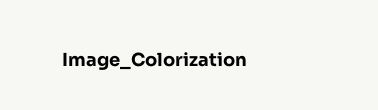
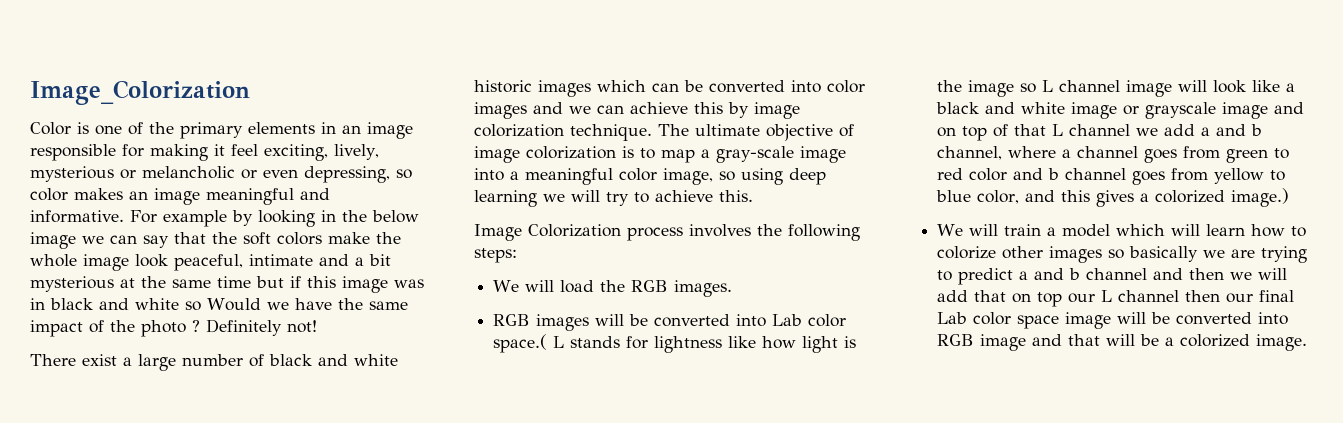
(247, 61) none -> [30,122,413,139] [30,144,379,161] [30,166,412,183] [30,188,330,205] [30,210,419,227] [30,232,401,249] [30,254,391,271] [30,276,424,293] [30,298,408,311] [30,319,317,337] [30,354,398,371] [474,80,865,97] [474,102,800,119] [474,124,854,141] [474,146,846,163] [474,168,826,185] [474,190,753,207] [474,224,860,241] [474,248,517,263] [493,280,733,297] [493,314,847,331] [493,334,857,353] [937,80,1296,97] [936,102,1305,119] [937,124,1263,141] [937,146,1290,163] [937,168,1286,185] [936,188,1290,207] [937,224,1307,237] [937,246,1308,263] [937,268,1288,285] [937,290,1295,307] [937,312,1289,329] [937,334,1308,351] // Color is one of the primary elements in an image responsible for making it feel exciting, lively, mysterious or melancholic or even depressing, so color makes an image meaningful and informative. For example by looking in the below image we can say that the soft colors make the whole image look peaceful, intimate and a bit mysterious at the same time but if this image was in black and white so Would we have the same impact of the photo ? Definitely not! // There exist a large number of black and white historic images which can be converted into color images and we can achieve this by image colorization technique. The ultimate objective of image colorization is to map a gray-scale image into a meaningful color image, so using deep learning we will try to achieve this. // Image Colorization process involves the following steps: // We will load the RGB images. // RGB images will be converted into Lab color space.( L stands for lightness like how light is the image so L channel image will look like a black and white image or grayscale image and on top of that L channel we add a and b channel, where a channel goes from green to red color and b channel goes from yellow to blue color, and this gives a colorized image.) // We will train a model which will learn how to colorize other images so basically we are trying to predict a and b channel and then we will add that on top our L channel then our final Lab color space image will be converted into RGB image and that will be a colorized image.

